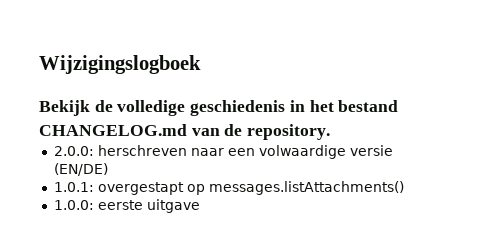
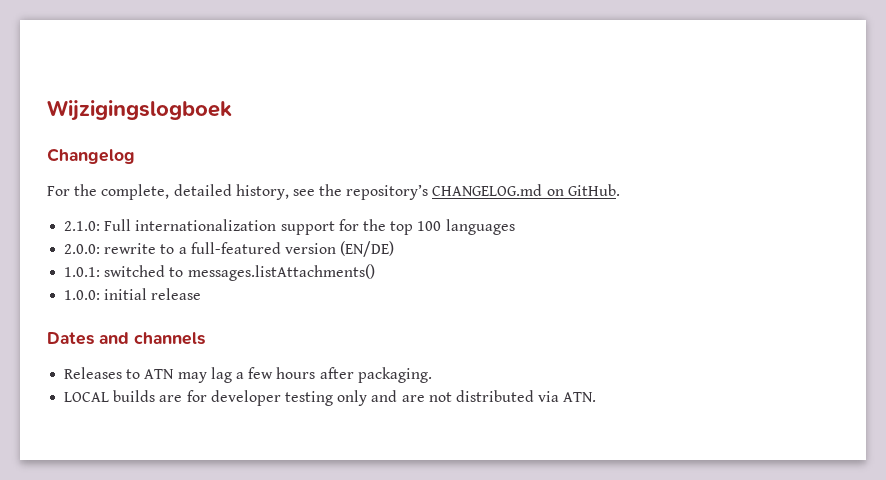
[39,100,399,116] [39,124,331,140] [53,145,393,159] Bekijk de volledige geschiedenis in het bestand CHANGELOG.md van de repository. // 2.0.0: herschreven naar een volwaardige versie -> [47,148,135,164] [47,184,620,200] [64,219,515,235] [64,242,336,254] Changelog // For the complete, detailed history, see the repository’s CHANGELOG.md on GitHub. // 2.1.0: Full internationalization support for the top 100 languages // 2.0.0: rewrite to a full-featured version
[97,182,205,195] overgestapt op -> [104,265,184,277] switched to
[97,199,200,213] eerste uitgave -> [104,288,202,300] [47,332,205,345] [64,367,432,383] [64,390,597,406] initial release // Dates and channels // Releases to ATN may lag a few hours after packaging. // LOCAL builds are for developer testing only and are not distributed via ATN.

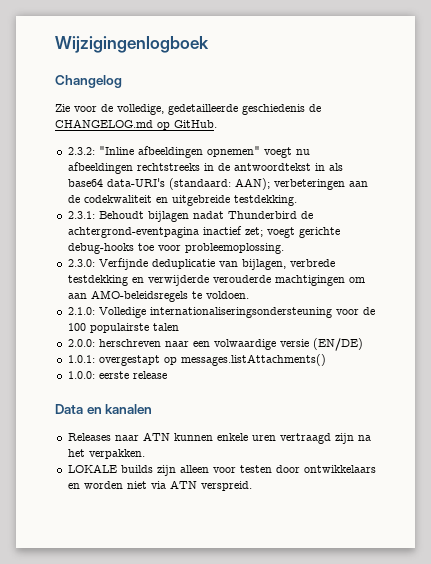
[47,100,232,121] Wijzigingslogboek -> [55,36,209,53] Wijzigingenlogboek
[47,184,620,200] [64,219,515,235] [64,242,336,254] For the complete, detailed history, see the repository’s CHANGELOG.md on GitHub. // 2.1.0: Full internationalization support for the top 100 languages // 2.0.0: rewrite to a full-featured version -> [55,104,321,115] [55,119,217,130] [67,146,310,158] [67,162,343,174] [67,178,368,190] [67,195,297,206] [67,211,313,222] [67,226,340,238] [67,243,284,254] [67,258,335,270] [67,275,365,286] [67,290,249,302] [67,307,375,318] [67,323,179,333] [67,339,309,350] Zie voor de volledige, gedetailleerde geschiedenis de CHANGELOG.md op GitHub. // 2.3.2: "Inline afbeeldingen opnemen" voegt nu afbeeldingen rechtstreeks in de antwoordtekst in als base64 data-URI's (standaard: AAN); verbeteringen aan de codekwaliteit en uitgebreide testdekking. // 2.3.1: Behoudt bijlagen nadat Thunderbird de achtergrond-eventpagina inactief zet; voegt gerichte debug-hooks toe voor probleemoplossing. // 2.3.0: Verfijnde deduplicatie van bijlagen, verbrede testdekking en verwijderde verouderde machtigingen om aan AMO-beleidsregels te voldoen. // 2.1.0: Volledige internationaliseringsondersteuning voor de 100 populairste talen // 2.0.0: herschreven naar een volwaardige versie
[104,265,184,277] switched to -> [98,355,177,366] overgestapt op
[104,288,148,300] initial -> [98,371,129,379] eerste
[47,332,205,345] [64,367,432,383] [64,390,597,406] Dates and channels // Releases to ATN may lag a few hours after packaging. // LOCAL builds are for developer testing only and are not distributed via ATN. -> [55,404,153,414] [67,432,371,444] [67,449,145,459] [67,464,376,476] [67,480,252,491] Data en kanalen // Releases naar ATN kunnen enkele uren vertraagd zijn na het verpakken. // LOKALE builds zijn alleen voor testen door ontwikkelaars en worden niet via ATN verspreid.

